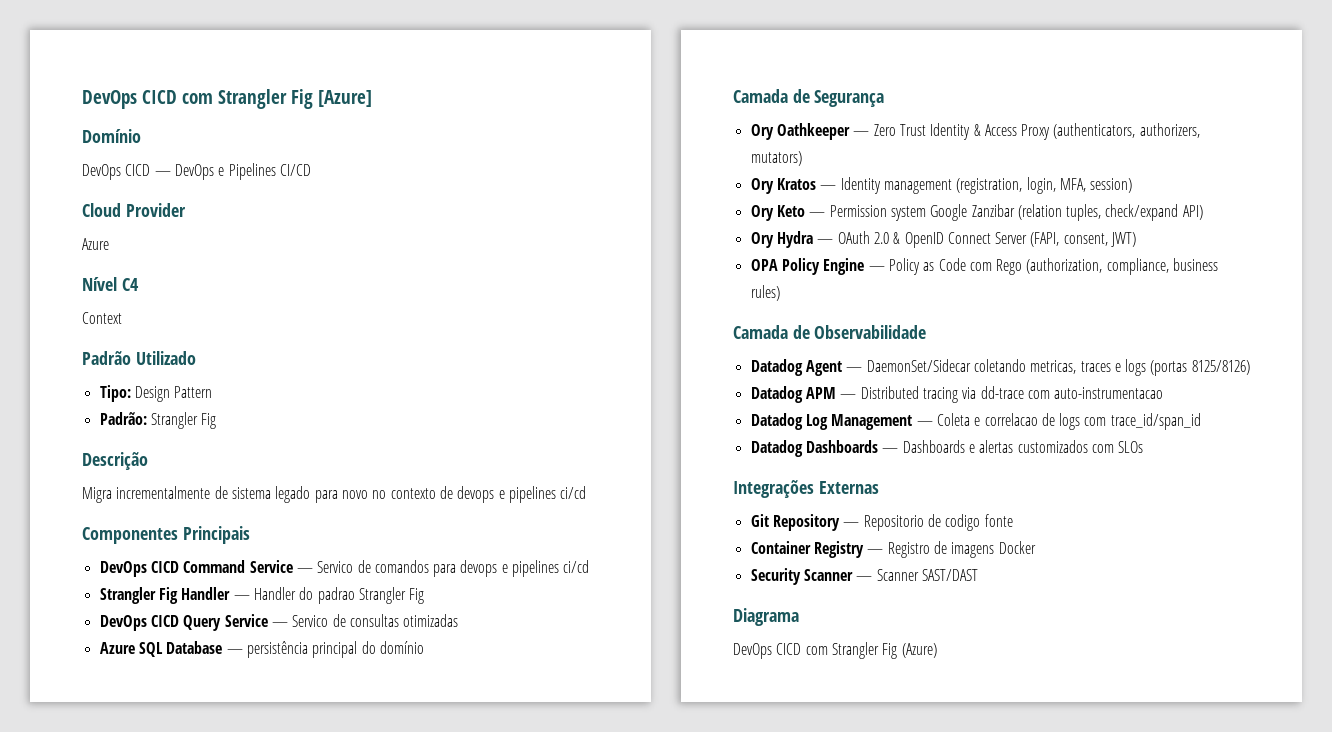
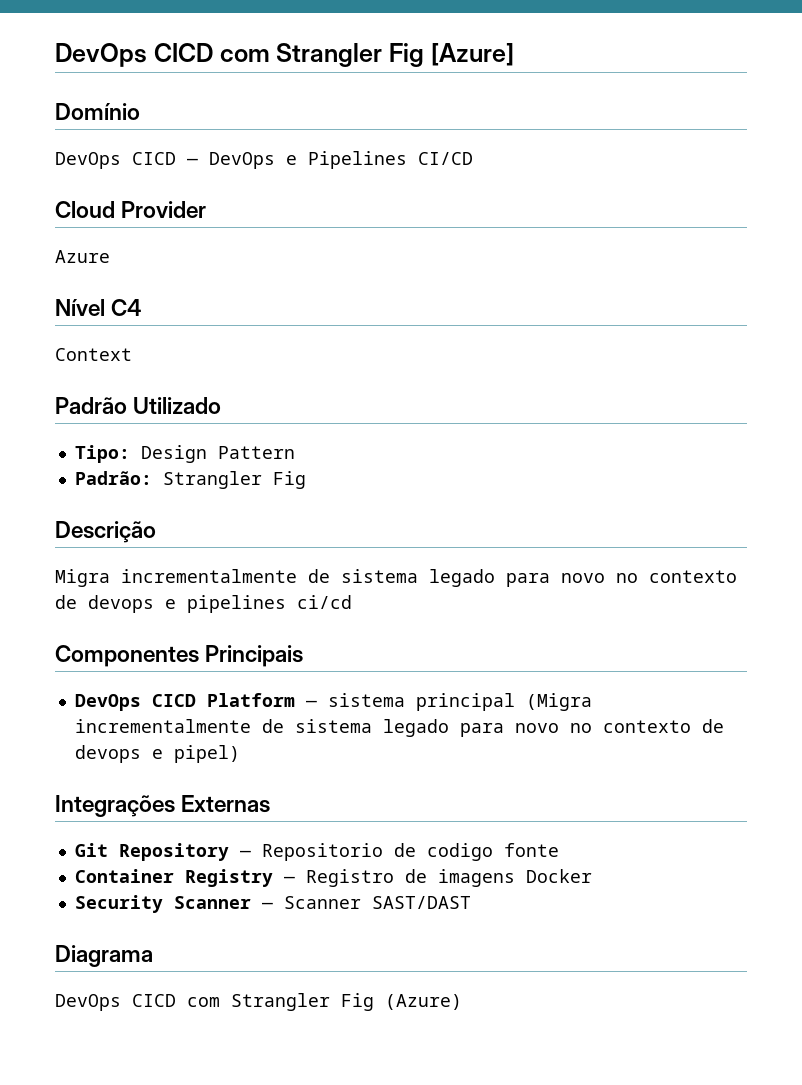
[183,560,590,577] [99,587,425,604] [99,614,459,631] [99,641,424,658] [733,89,885,107] [750,123,1200,140] [750,151,802,166] [750,177,1133,194] [750,204,1203,221] [750,231,1137,248] [750,258,1219,275] [750,285,780,301] [733,325,927,339] [750,359,1250,376] [750,386,1164,403] [750,413,1201,430] [750,440,1144,457] Command Service — Servico de comandos para devops e pipelines ci/cd // Strangler Fig Handler — Handler do padrao Strangler Fig // DevOps CICD Query Service — Servico de consultas otimizadas // Azure SQL Database — persistência principal do domínio // Camada de Segurança // Ory Oathkeeper — Zero Trust Identity & Access Proxy (authenticators, authorizers, mutators) // Ory Kratos — Identity management (registration, login, MFA, session) // Ory Keto — Permission system Google Zanzibar (relation tuples, check/expand API) // Ory Hydra — OAuth 2.0 & OpenID Connect Server (FAPI, consent, JWT) // OPA Policy Engine — Policy as Code com Rego (authorization, compliance, business rules) // Camada de Observabilidade // Datadog Agent — DaemonSet/Sidecar coletando metricas, traces e logs (portas 8125/8126) // Datadog APM — Distributed tracing via dd-trace com auto-instrumentacao // Datadog Log Management — Coleta e correlacao de logs com trace_id/span_id // Datadog Dashboards — Dashboards e alertas customizados com SLOs -> [206,693,592,711] [74,719,724,737] [74,745,240,763] Platform — sistema principal (Migra incrementalmente de sistema legado para novo no contexto de devops e pipel)

